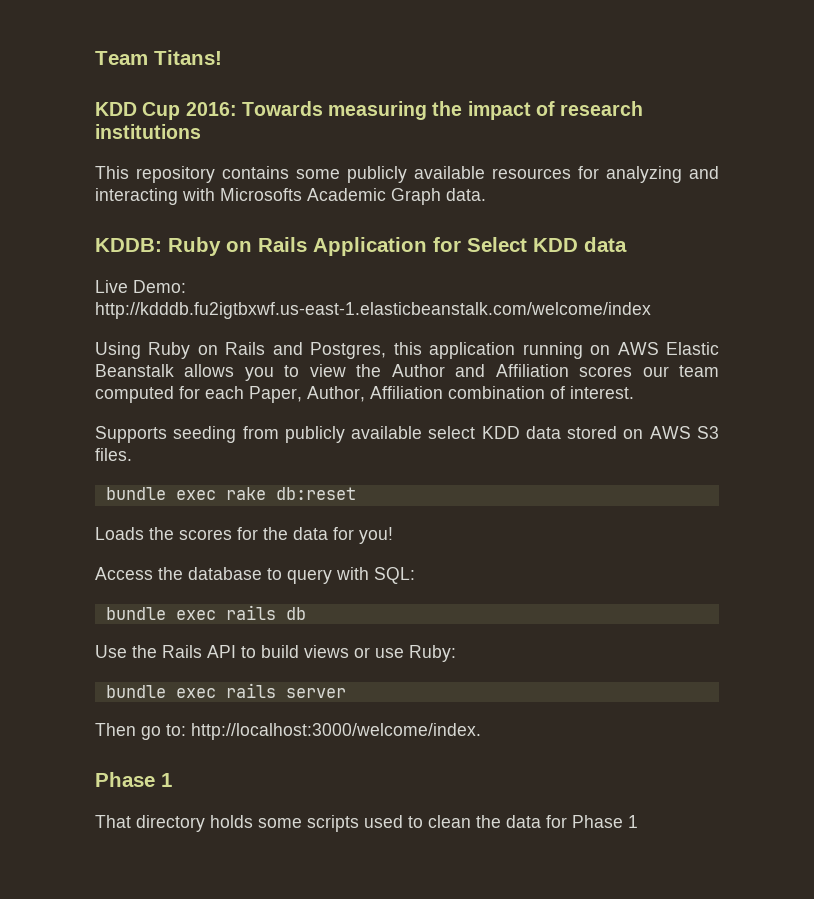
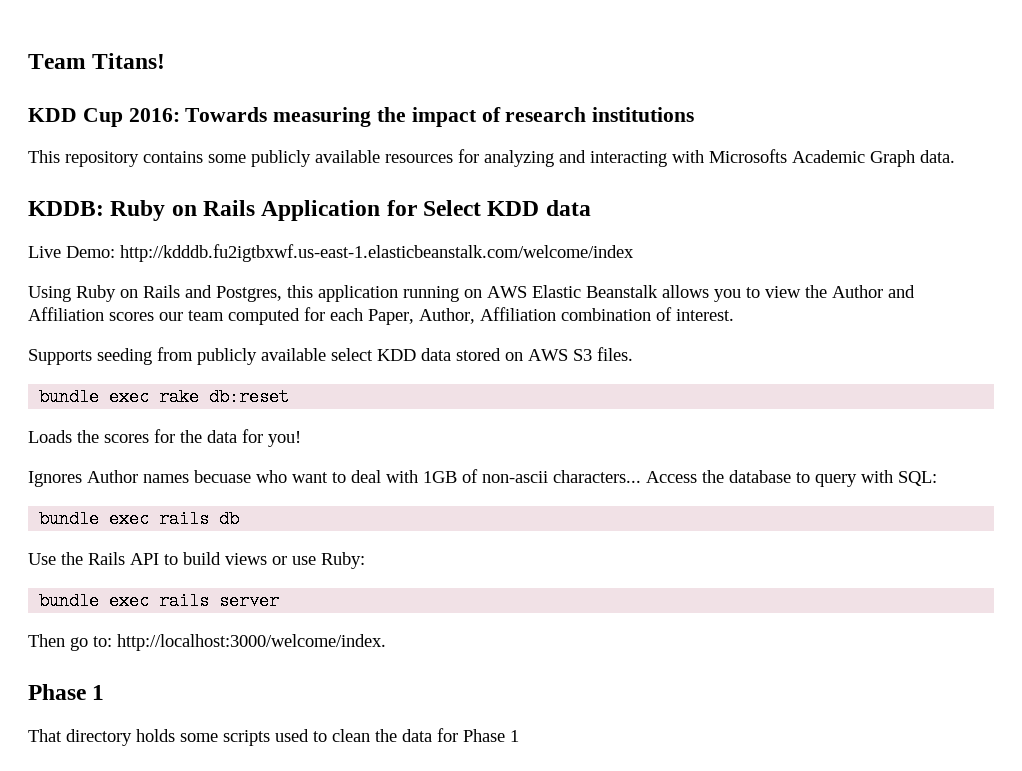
(393, 535) none -> [28,469,641,487] Ignores Author names becuase who want to deal with 1GB of non-ascii characters...

